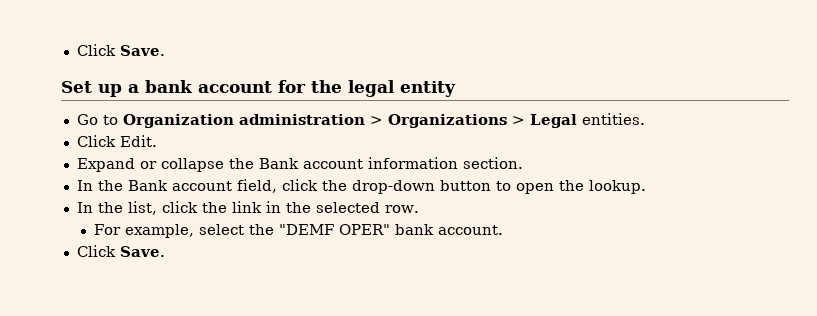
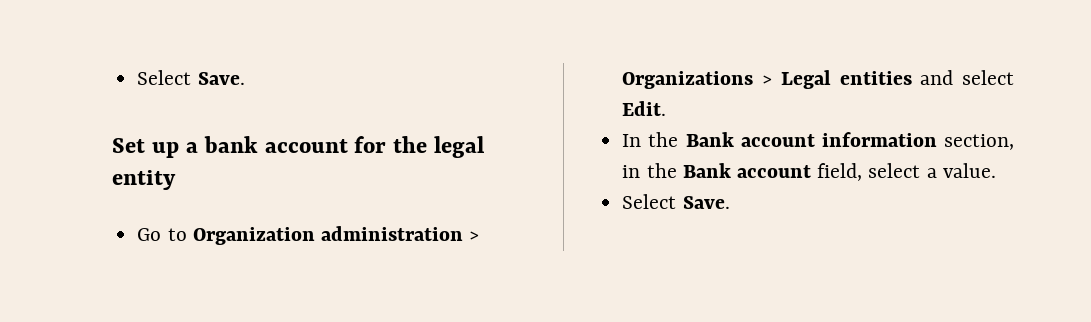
[76,44,116,56] Click -> [137,70,192,85] Select
[581,113,645,125] [76,135,157,147] [76,157,523,172] [76,179,646,194] [76,201,419,215] [94,224,504,238] [76,245,116,257] entities. // Click Edit. // Expand or collapse the Bank account information section. // In the Bank account field, click the drop-down button to open the lookup. // In the list, click the link in the selected row. // For example, select the "DEMF OPER" bank account. // Click -> [839,70,1014,85] [622,101,667,116] [622,132,1014,150] [622,163,996,181] [622,194,677,209] entities and select Edit. // In the Bank account information section, in the Bank account field, select a value. // Select

